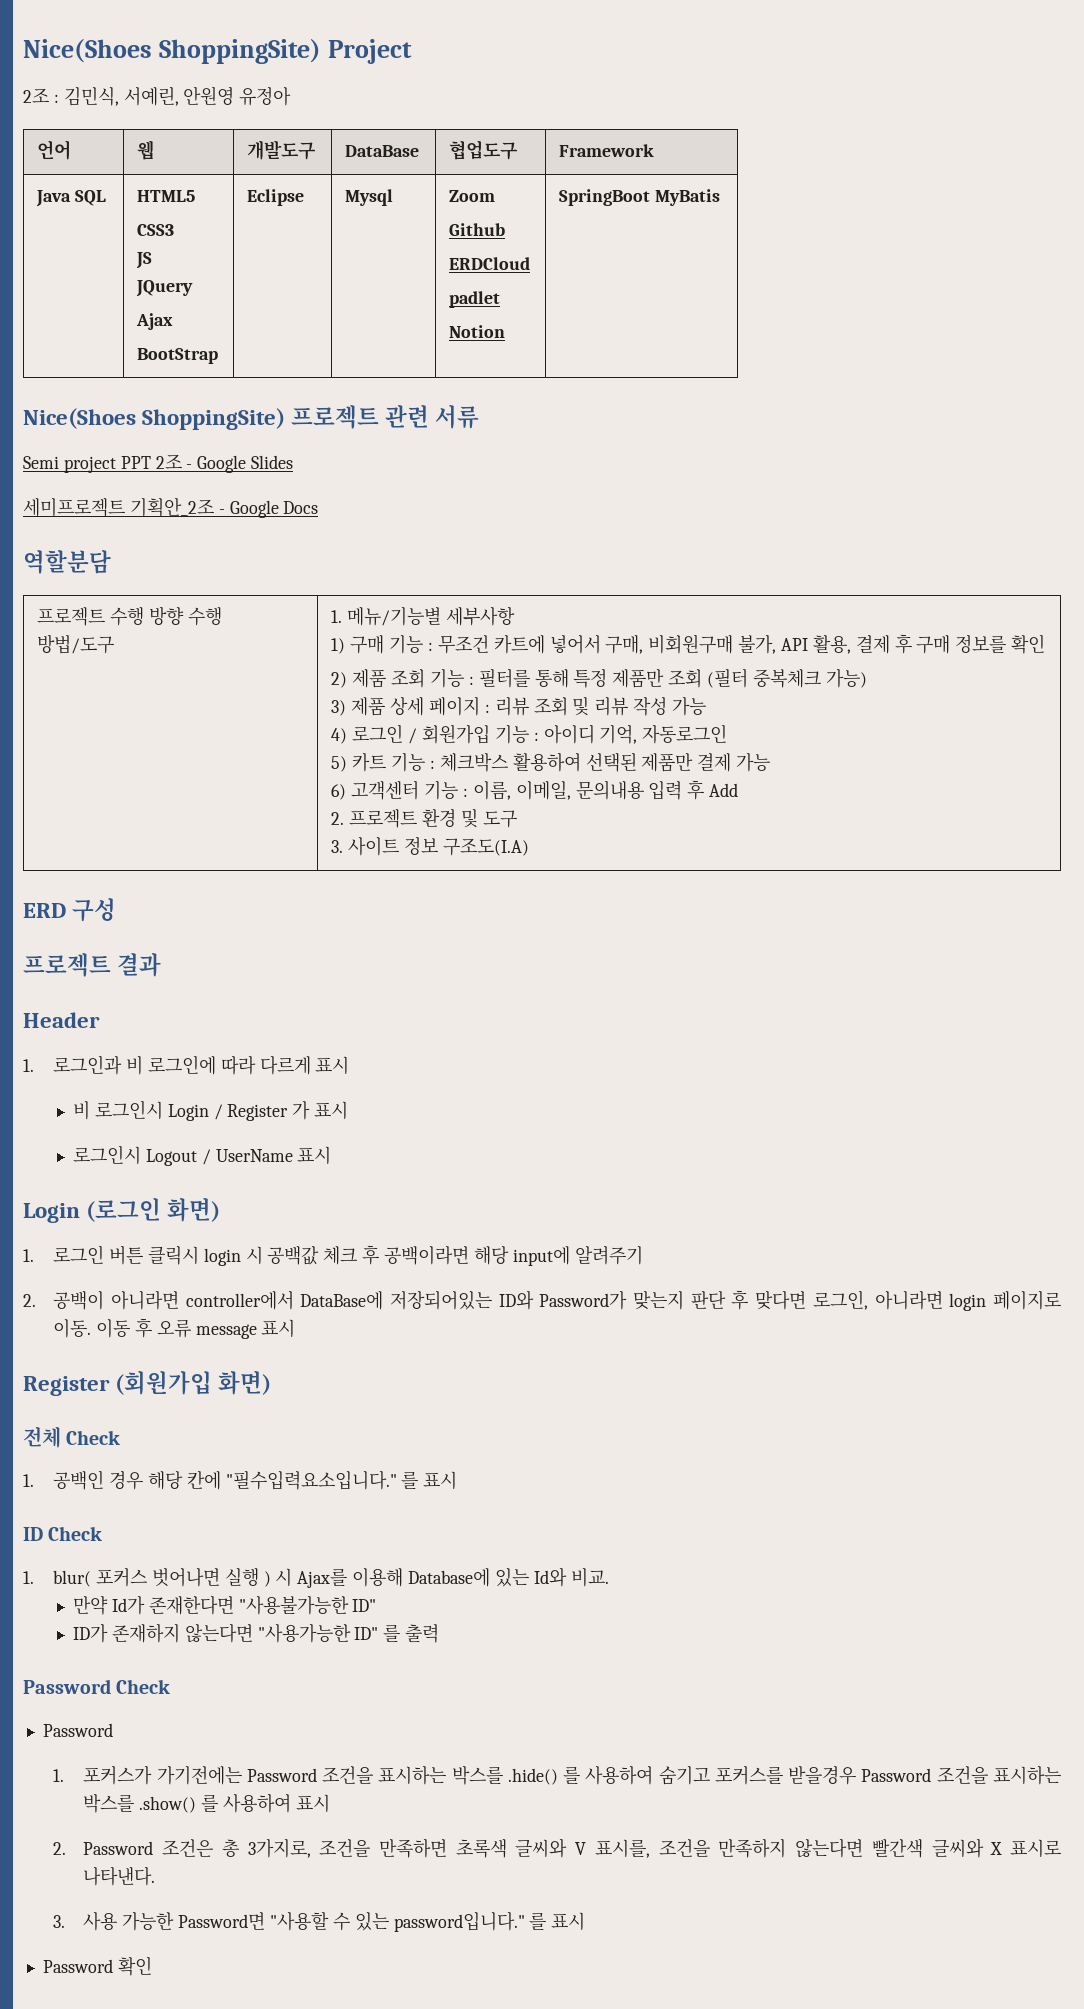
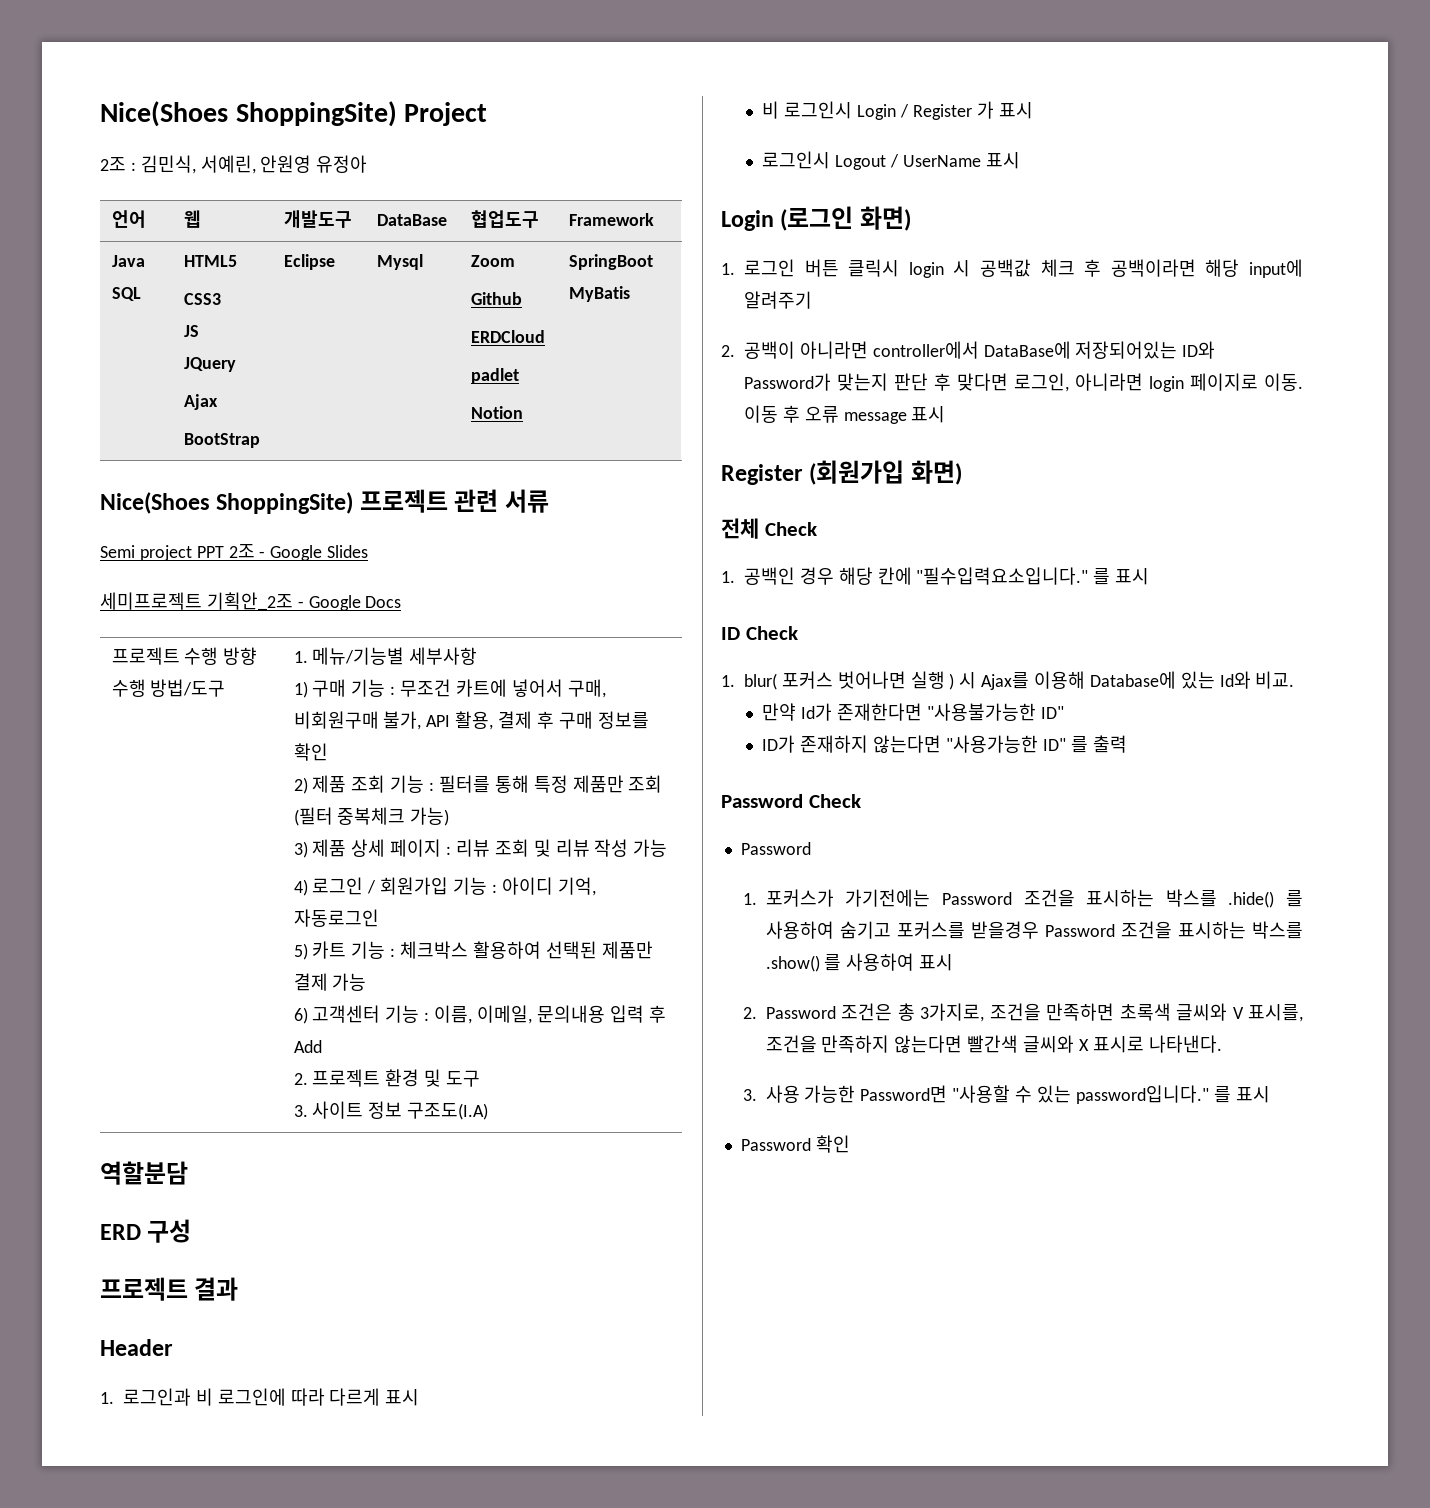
[23,550,111,574] // 역할분담 -> (402, 602) none
(529, 847) none -> [100,1161,188,1185] // 역할분담

